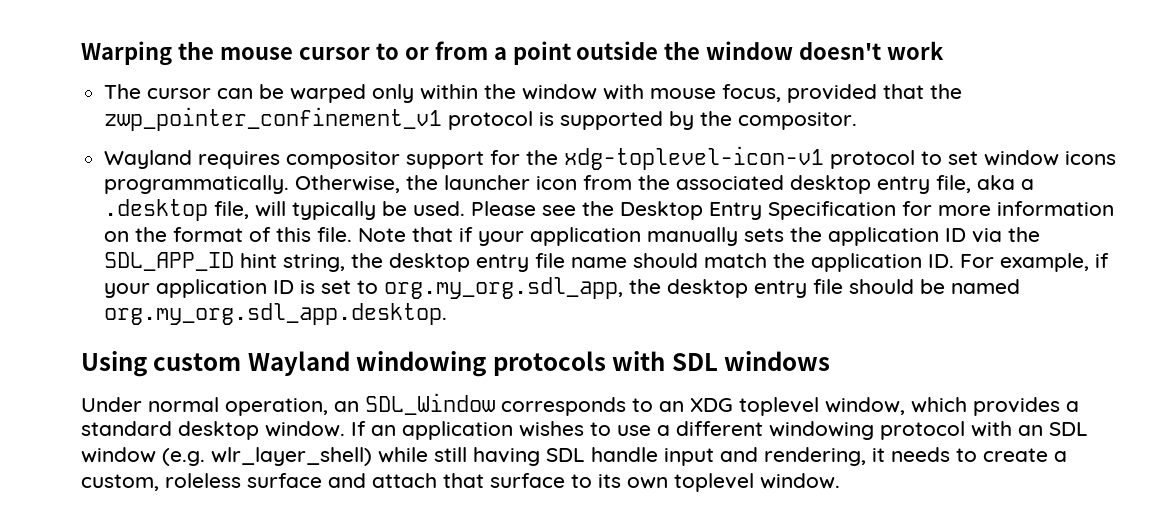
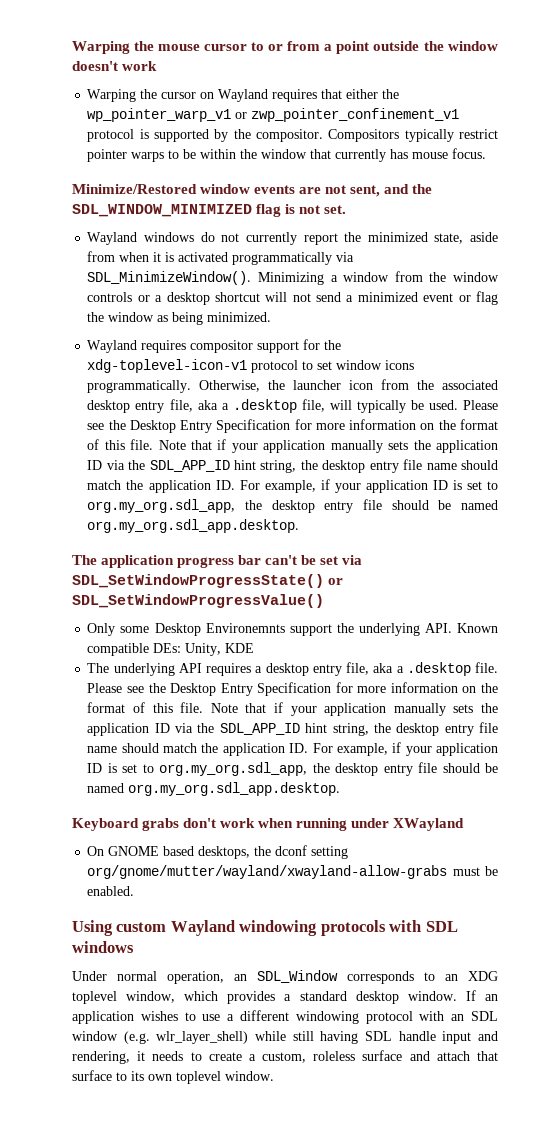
[104,84,963,103] The cursor can be warped only within the window with mouse focus, provided that the -> [87,89,400,102] [87,108,248,122] Warping the cursor on Wayland requires that either the wp_pointer_warp_v1 or
(858, 121) none -> [328,129,498,142] [87,148,487,162] [72,184,433,197] [72,204,347,217] [87,232,498,245] [87,251,355,265] [87,271,500,285] [87,291,498,305] [87,312,272,325] Compositors typically restrict pointer warps to be within the window that currently has mouse focus. // Minimize/Restored window events are not sent, and the SDL_WINDOW_MINIMIZED flag is not set. // Wayland windows do not currently report the minimized state, aside from when it is activated programmatically via SDL_MinimizeWindow(). Minimizing a window from the window controls or a desktop shortcut will not send a minimized event or flag the window as being minimized.
(448, 314) none -> [72,555,363,568] [72,574,344,588] [72,594,324,608] [87,623,498,636] [87,643,255,656] [87,662,499,676] [87,682,499,696] [87,702,498,716] [87,722,499,736] [87,742,499,756] [87,762,498,776] [87,782,341,796] [72,818,465,831] [87,845,349,859] [87,865,498,879] [87,886,135,896] // The application progress bar can't be set via SDL_SetWindowProgressState() or SDL_SetWindowProgressValue() // Only some Desktop Environemnts support the underlying API. Known compatible DEs: Unity, KDE // The underlying API requires a desktop entry file, aka a .desktop file. Please see the Desktop Entry Specification for more information on the format of this file. Note that if your application manually sets the application ID via the SDL_APP_ID hint string, the desktop entry file name should match the application ID. For example, if your application ID is set to org.my_org.sdl_app, the desktop entry file should be named org.my_org.sdl_app.desktop. // Keyboard grabs don't work when running under XWayland // On GNOME based desktops, the dconf setting org/gnome/mutter/wayland/xwayland-allow-grabs must be enabled.

